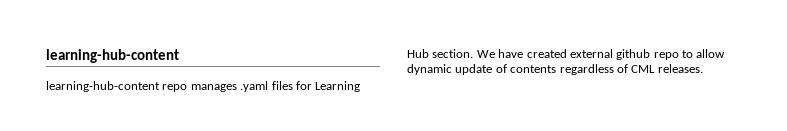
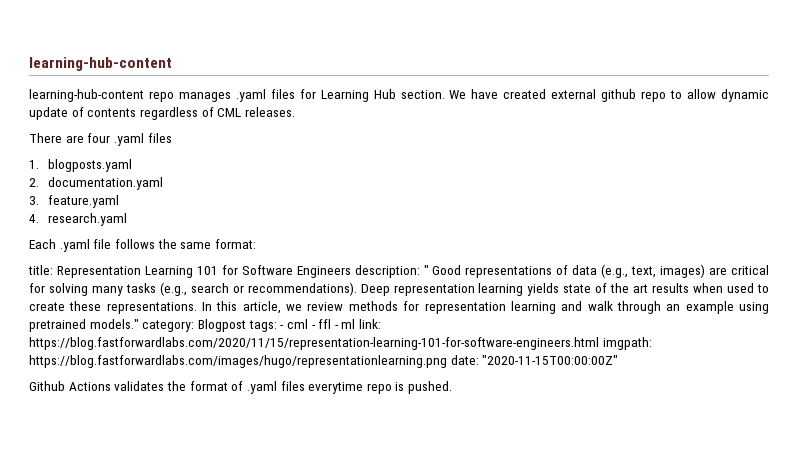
(703, 68) none -> [29,133,172,146] [29,159,132,172] [29,177,163,190] [29,195,119,208] [29,213,127,226] [29,239,256,252] [28,264,770,278] [29,282,769,296] [29,301,770,314] [29,319,382,332] [29,337,652,350] [29,355,619,368] [29,381,453,394] // There are four .yaml files // 1. blogposts.yaml // 2. documentation.yaml // 3. feature.yaml // 4. research.yaml // Each .yaml file follows the same format: // title: Representation Learning 101 for Software Engineers description: " Good representations of data (e.g., text, images) are critical for solving many tasks (e.g., search or recommendations). Deep representation learning yields state of the art results when used to create these representations. In this article, we review methods for representation learning and walk through an example using pretrained models." category: Blogpost tags: - cml - ffl - ml link: https://blog.fastforwardlabs.com/2020/11/15/representation-learning-101-for-software-engineers.html imgpath: https://blog.fastforwardlabs.com/images/hugo/representationlearning.png date: "2020-11-15T00:00:00Z" // Github Actions validates the format of .yaml files everytime repo is pushed.

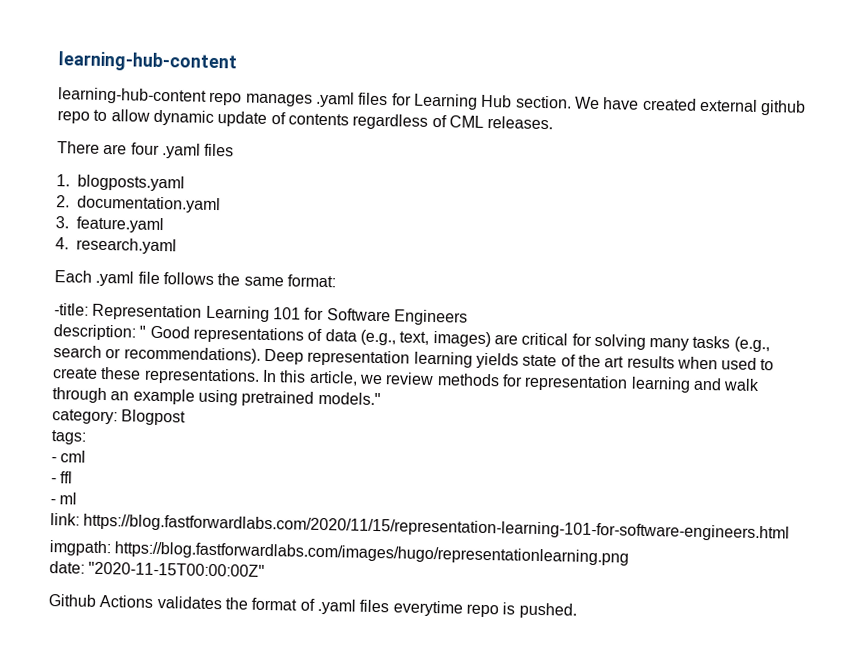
[28,265,53,275] title: -> [54,303,89,316] -title:
(351, 272) none -> (468, 317) //
(139, 324) none -> (381, 398) //
(246, 325) none -> (187, 417) //
(277, 326) none -> (87, 437) //
(308, 324) none -> (87, 456) //
(332, 324) none -> (74, 477) //
(356, 324) none -> (78, 498) //
(599, 343) none -> (791, 527) //
(447, 361) none -> (630, 553) //

